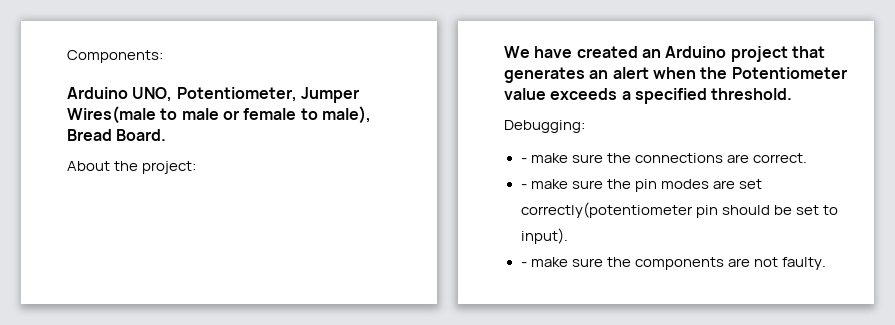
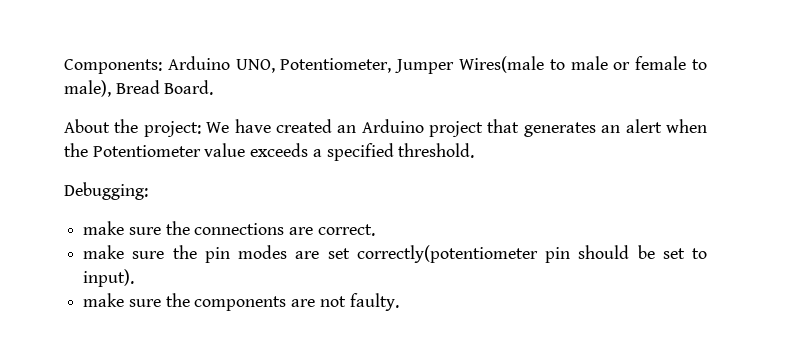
(163, 56) // -> (162, 66) none
(197, 167) // -> (201, 129) none
[520,158,527,163] - -> (148, 191) none
[520,184,527,189] - -> (375, 230) none
[520,262,527,267] - -> (135, 278) none

